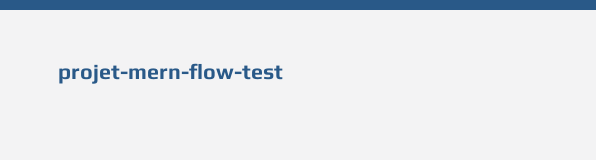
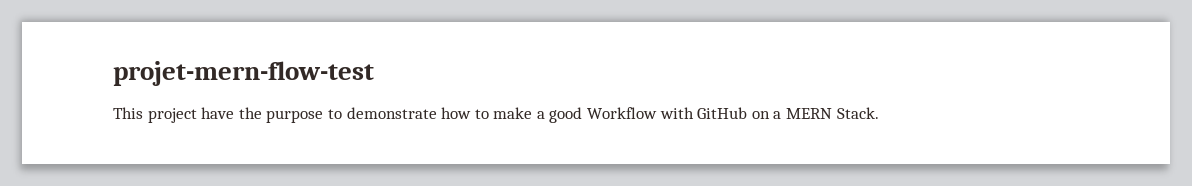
(283, 73) none -> [113,107,879,123] // This project have the purpose to demonstrate how to make a good Workflow with GitHub on a MERN Stack.

